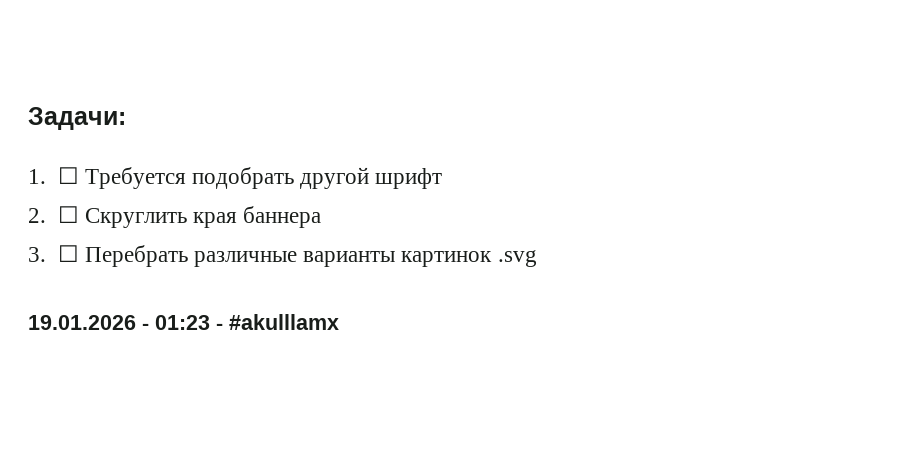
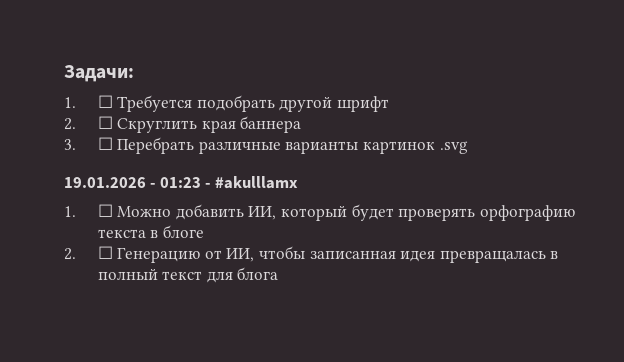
(339, 322) none -> [64,204,575,221] [97,225,204,238] [64,246,559,263] [97,267,279,283] // 1. ☐ Можно добавить ИИ, который будет проверять орфографию текста в блоге // 2. ☐ Генерацию от ИИ, чтобы записанная идея превращалась в полный текст для блога

